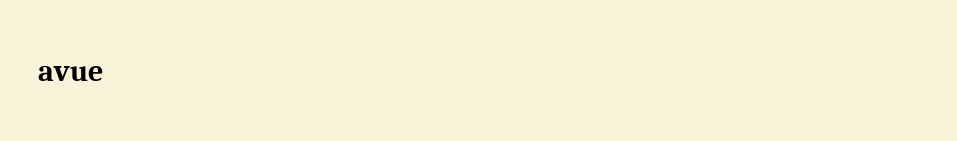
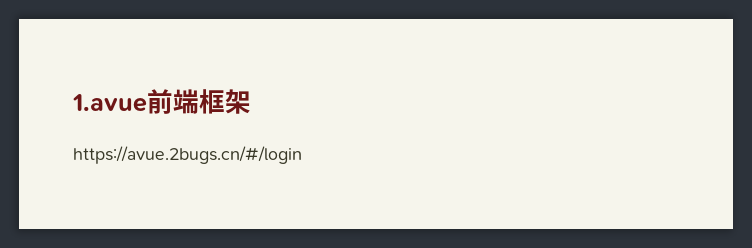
[38,66,103,81] avue -> [72,89,251,114] [73,146,302,164] 1.avue前端框架 // https://avue.2bugs.cn/#/login

